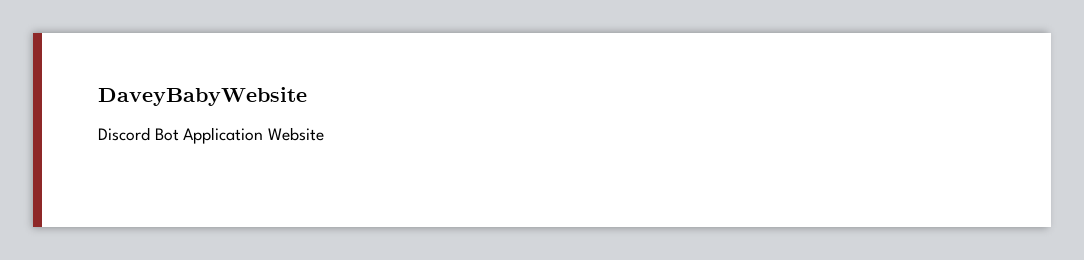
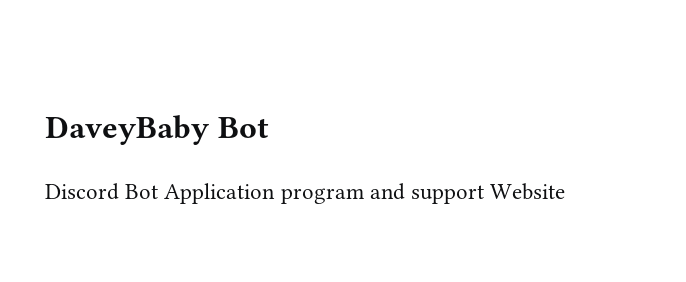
[98,87,307,106] DaveyBabyWebsite -> [45,115,269,145] DaveyBaby Bot
(264, 135) none -> [280,183,485,204] program and support

